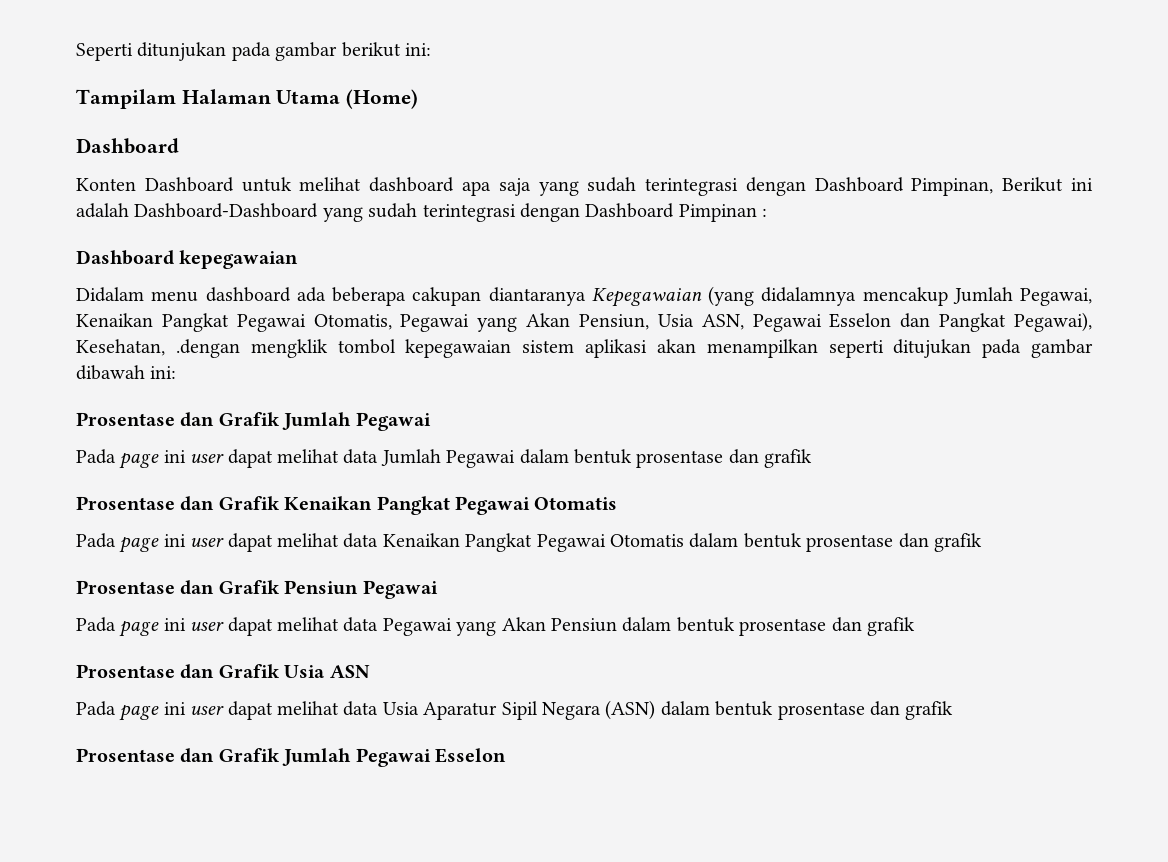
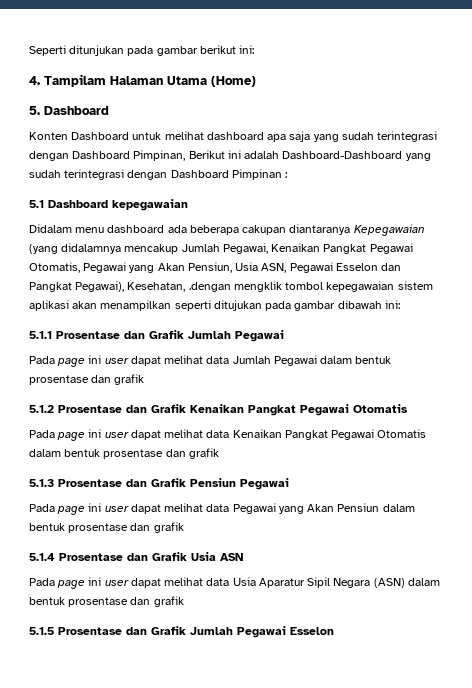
(431, 49) none -> [29,76,40,85] 4.
(419, 99) none -> [29,106,40,115] 5.
(768, 212) none -> [29,200,44,208] 5.1
(177, 372) none -> [29,331,52,339] 5.1.1
(813, 458) none -> [29,405,54,413] 5.1.2
(982, 542) none -> [29,479,54,487] 5.1.3
(915, 626) none -> [29,553,55,561] 5.1.4
(954, 710) none -> [29,627,54,635] 5.1.5

